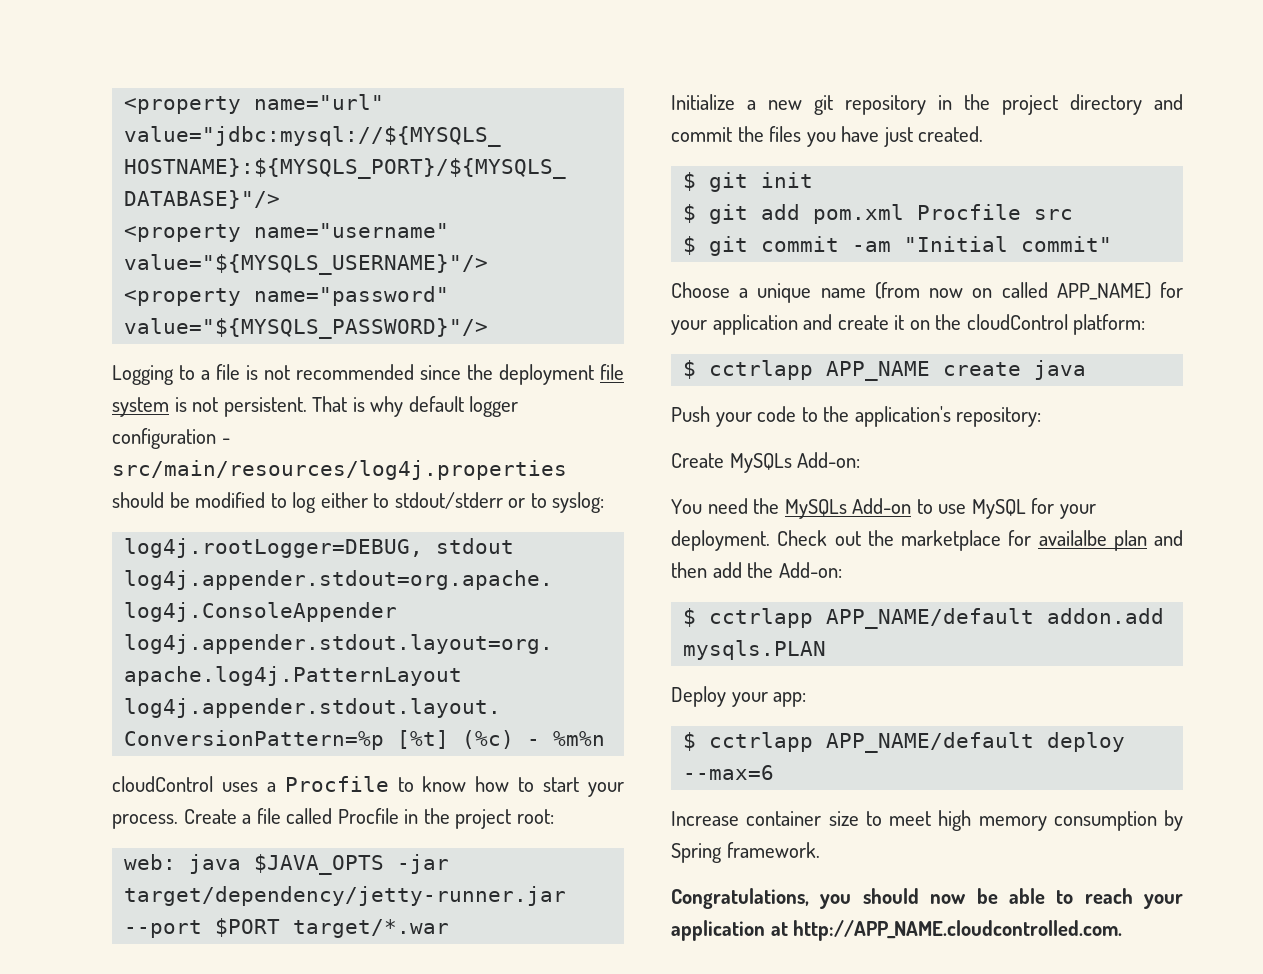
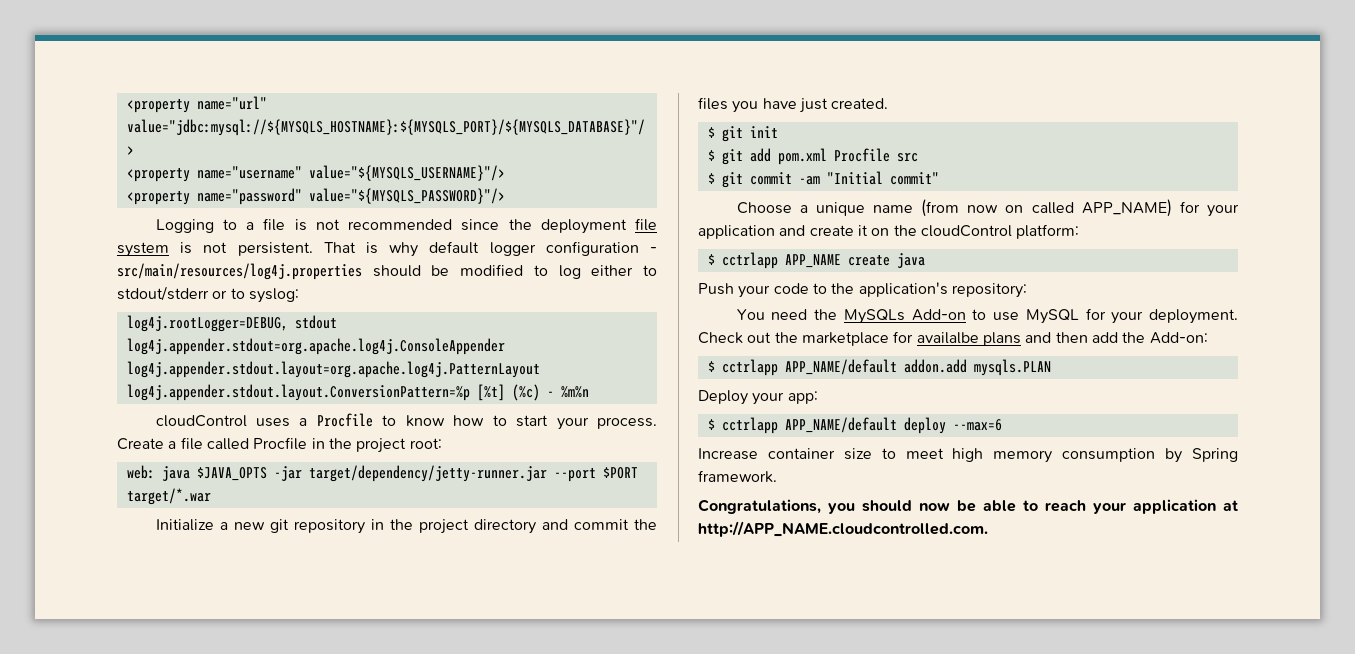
[671,452,861,473] // Create MySQLs Add-on: -> (1027, 290) none
[1113,530,1147,551] plan -> [982,332,1021,346] plans

